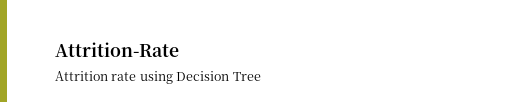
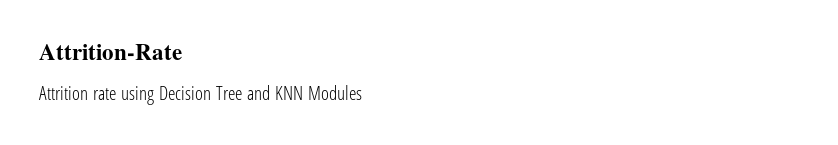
(261, 76) none -> [246,85,362,100] and KNN Modules

